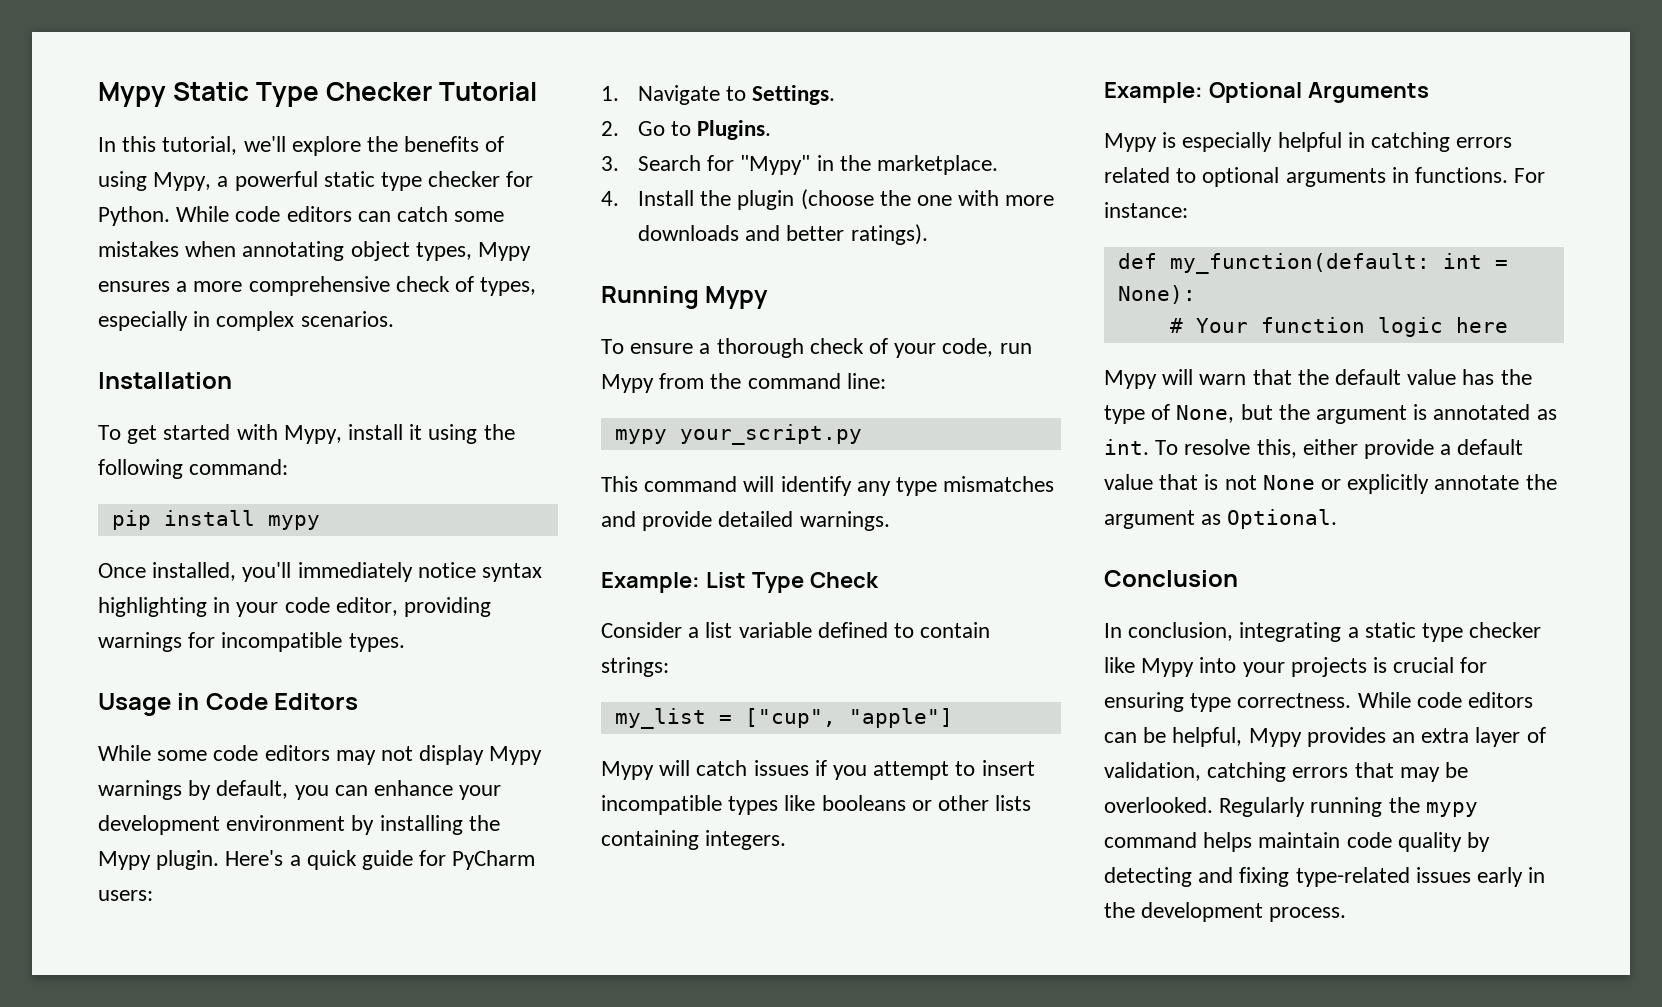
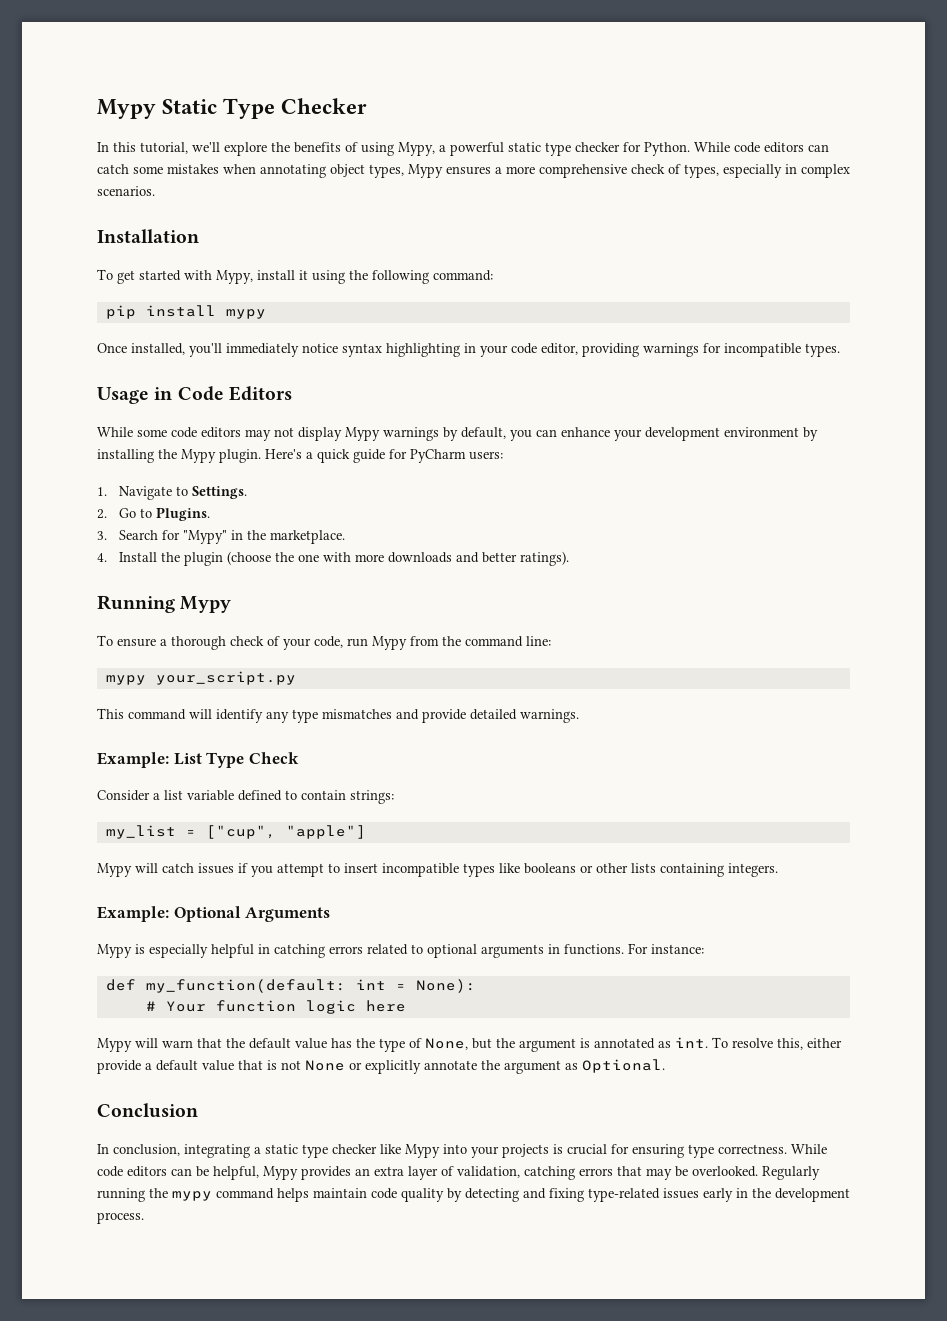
[439,82,538,101] Tutorial -> (368, 106) none

